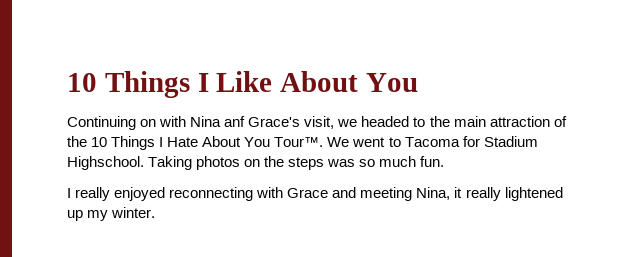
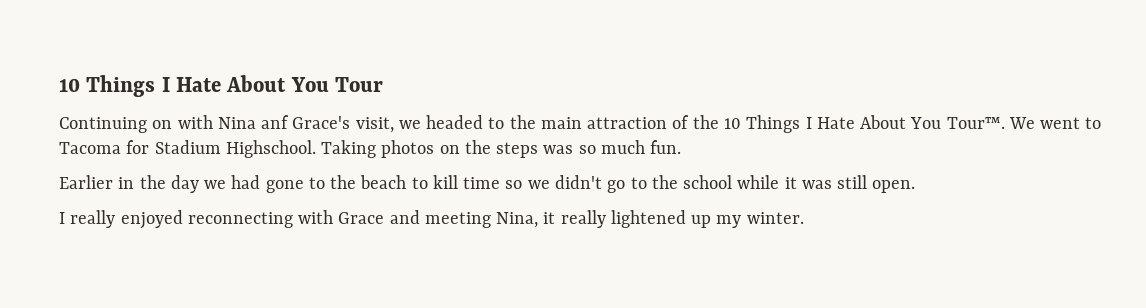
[67,71,419,98] 10 Things I Like About You -> [59,75,384,97] 10 Things I Hate About You Tour
(445, 161) none -> [59,175,916,193] // Earlier in the day we had gone to the beach to kill time so we didn't go to the school while it was still open.

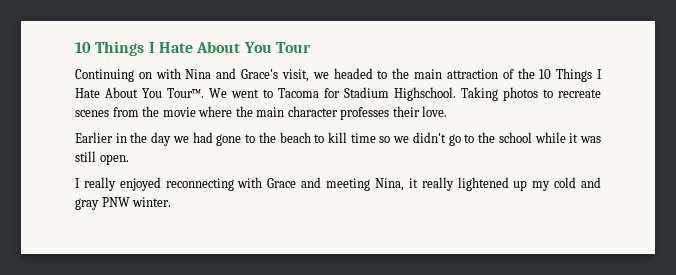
[261,115,290,129] anf -> [216,68,237,79] and
[439,140,682,158] on the steps was so much fun. -> [543,89,601,98] [75,106,448,120] to recreate scenes from the movie where the main character professes their love.
(742, 221) none -> [554,177,602,188] [75,197,130,210] cold and gray PNW

